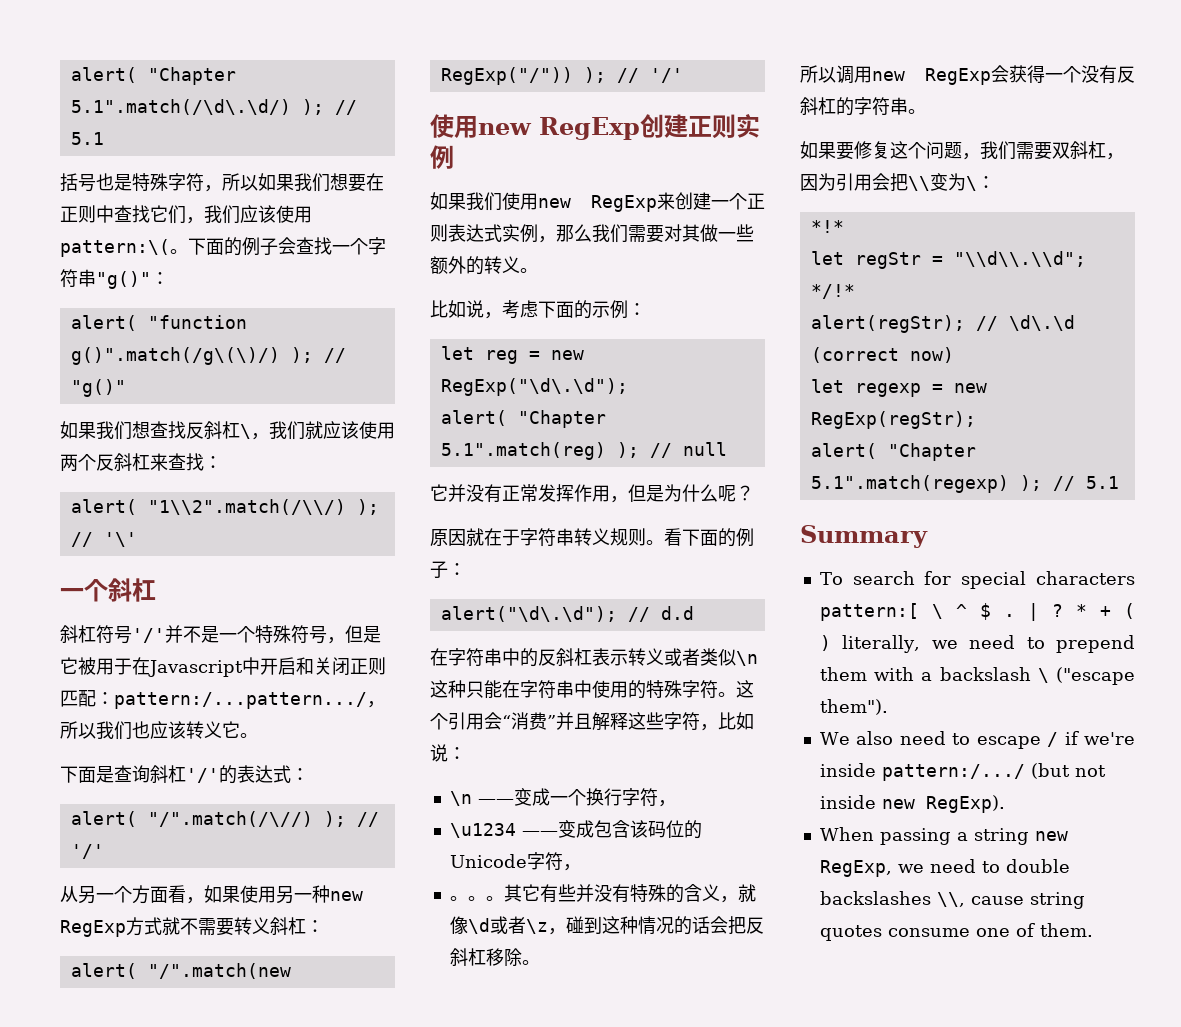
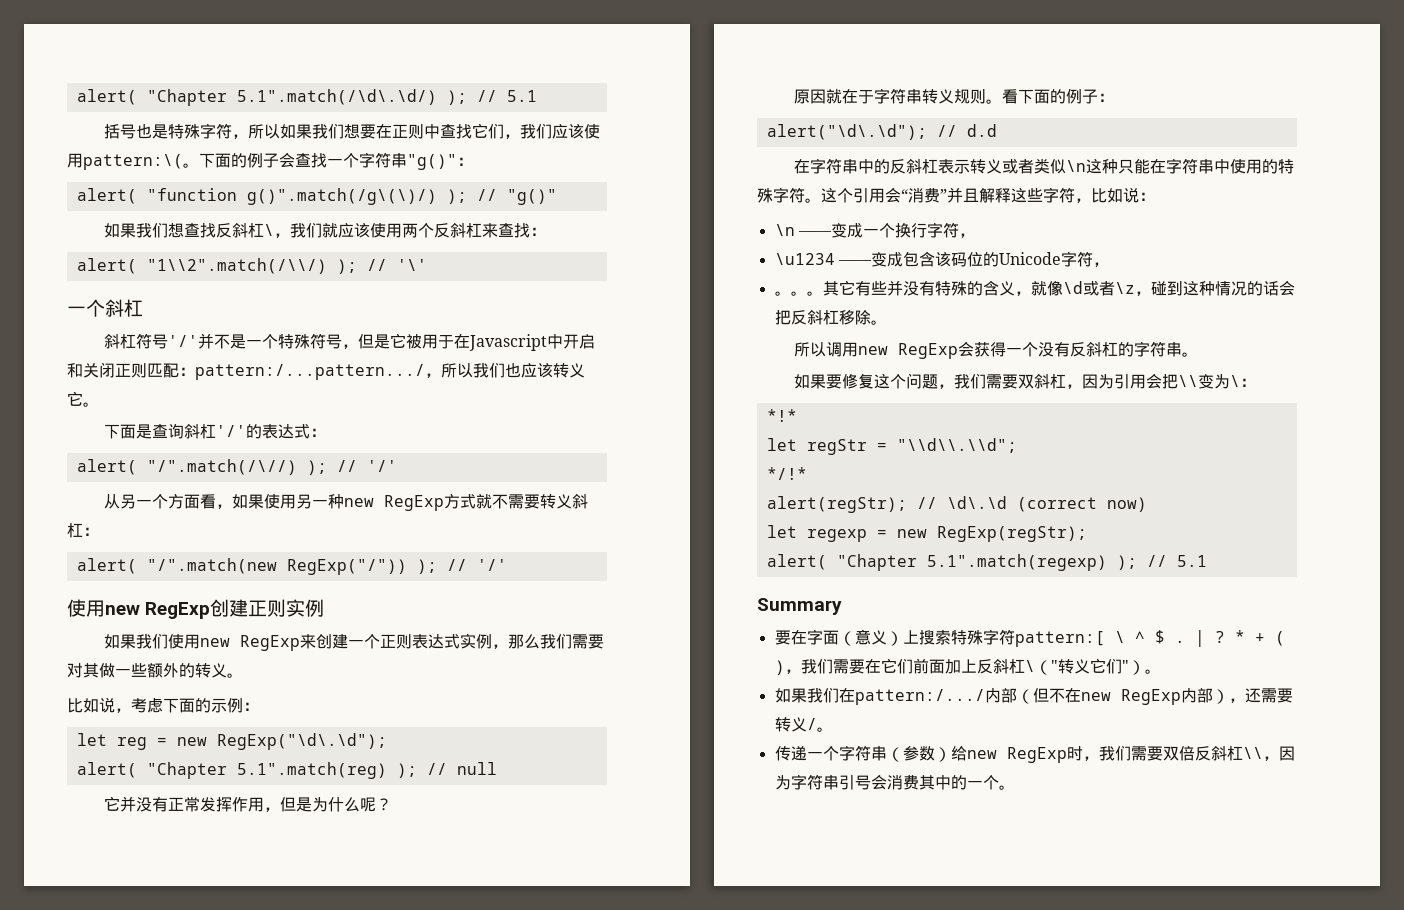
[819,571,1135,589] To search for special characters -> [774,629,1015,646] 要在字面（意义）上搜索特殊字符
[842,635,1135,653] [819,667,1135,685] [819,699,888,715] [819,731,1135,749] [819,763,1106,781] [819,795,1005,813] [819,827,1068,845] [819,859,1070,877] [819,891,1085,909] [819,923,1093,941] literally, we need to prepend them with a backslash \ ("escape them"). // We also need to escape / if we're inside pattern:/.../ (but not inside new RegExp). // When passing a string new RegExp, we need to double backslashes \\, cause string quotes consume one of them. -> [784,658,1161,675] [774,688,1293,705] [774,717,833,732] [774,745,1295,763] [774,774,1015,790] ，我们需要在它们前面加上反斜杠\（"转义它们"）。 // 如果我们在pattern:/.../内部（但不在new RegExp内部），还需要转义/。 // 传递一个字符串（参数）给new RegExp时，我们需要双倍反斜杠\\，因为字符串引号会消费其中的一个。

